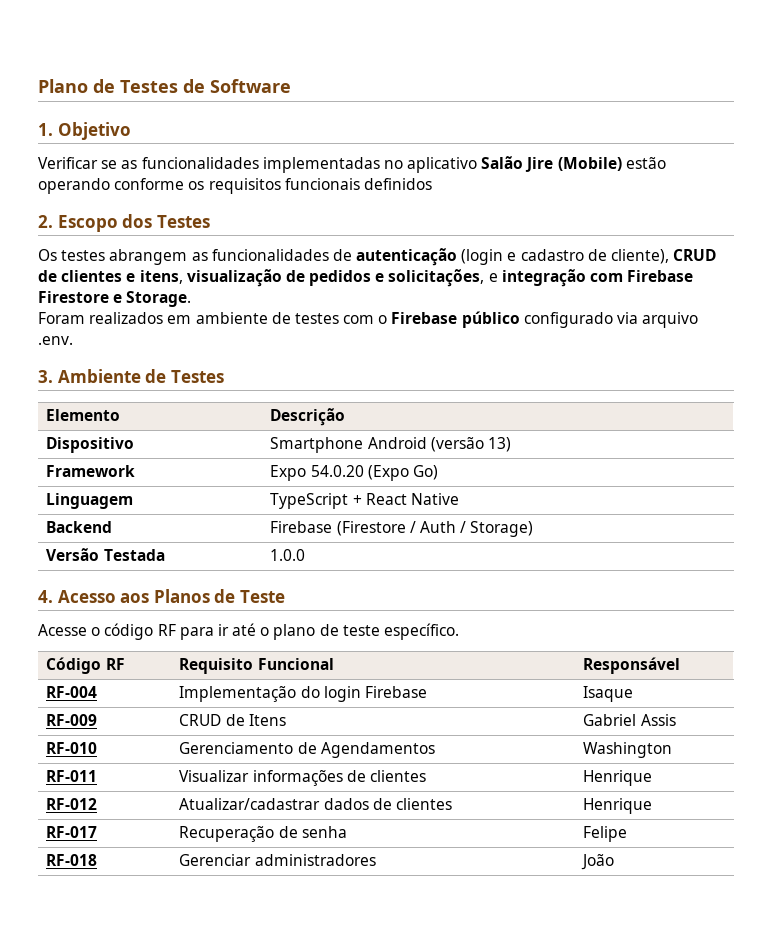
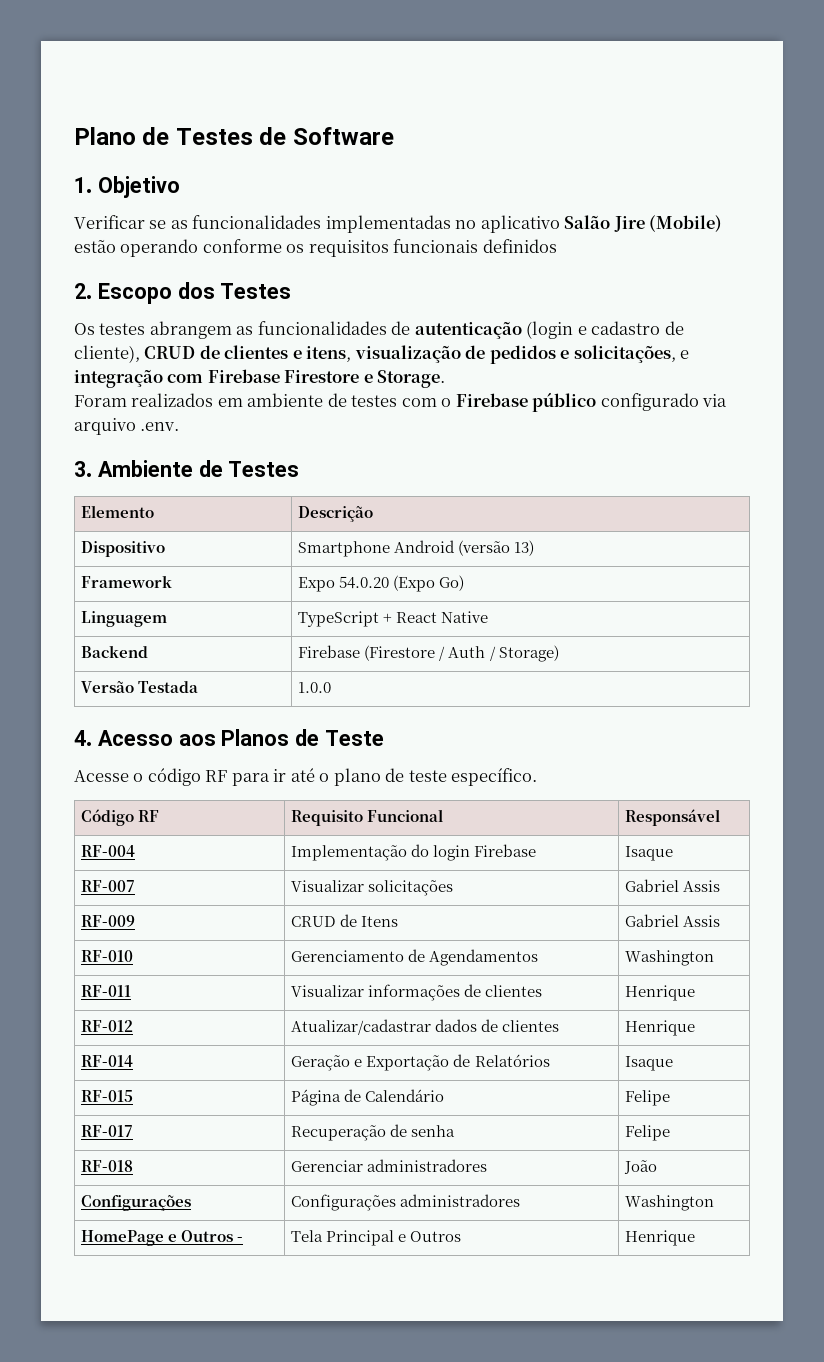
(634, 694) none -> [81,880,136,892] [291,880,454,896] [625,879,721,892] // RF-007 | Visualizar solicitações | Gabriel Assis
(653, 806) none -> [81,1055,134,1067] [291,1054,550,1071] [625,1056,674,1071] [81,1090,134,1102] [291,1089,445,1106] [625,1090,671,1106] // RF-014 | Geração e Exportação de Relatórios | Isaque // RF-015 | Página de Calendário | Felipe
(615, 862) none -> [81,1195,192,1211] [291,1194,521,1211] [625,1195,715,1211] [81,1230,244,1246] [291,1230,462,1246] [625,1230,696,1246] // Configurações | Configurações administradores | Washington // HomePage e Outros - | Tela Principal e Outros | Henrique

